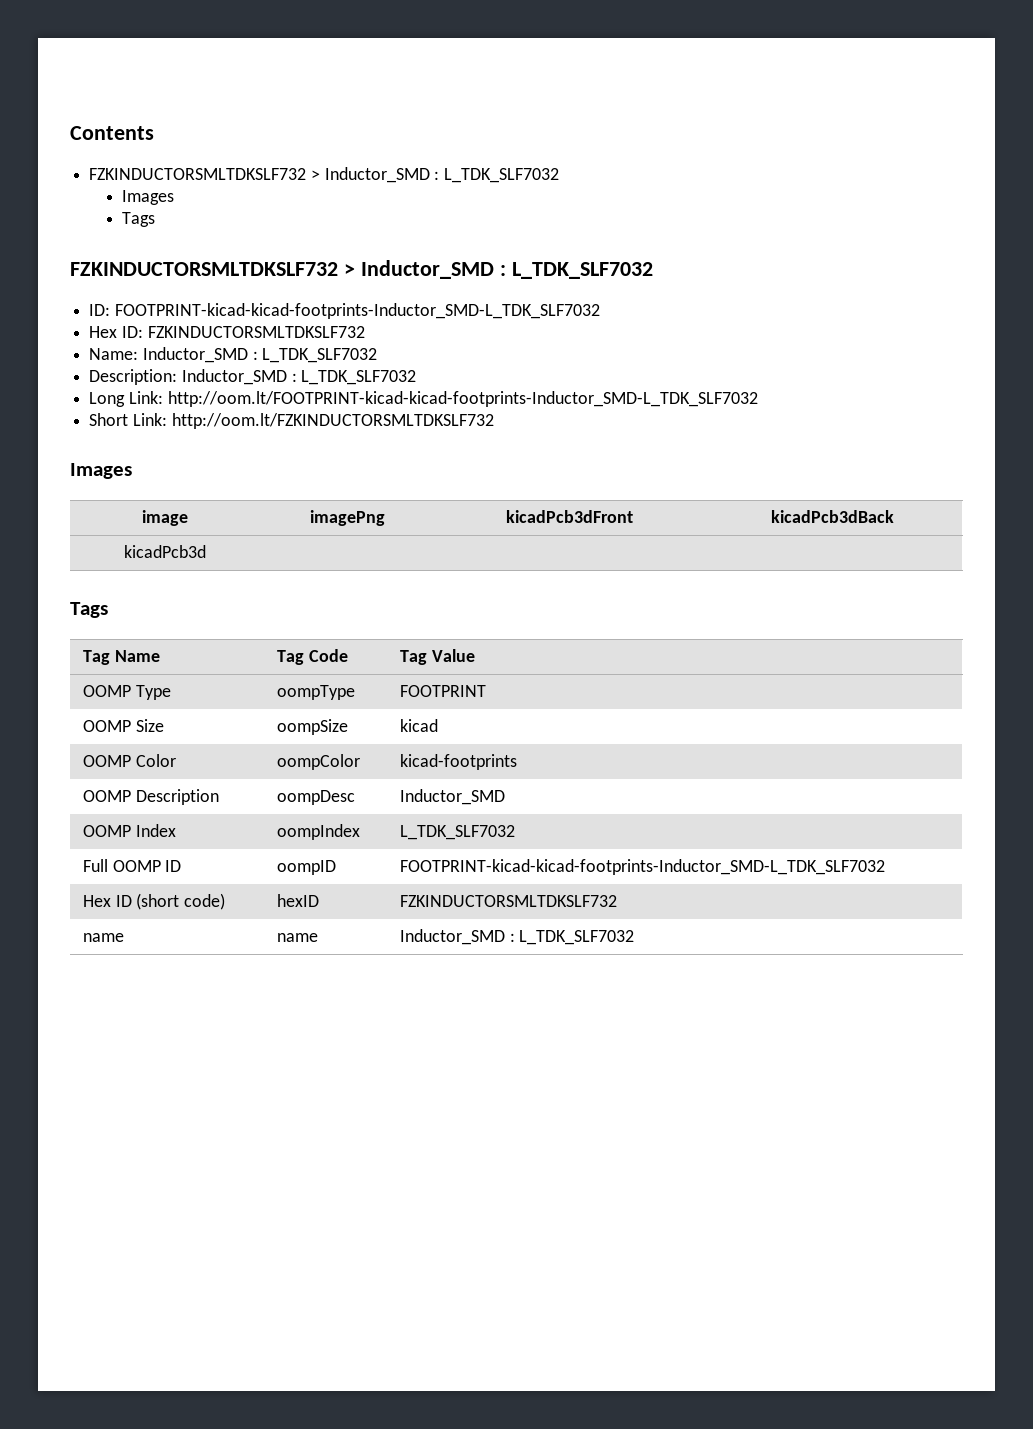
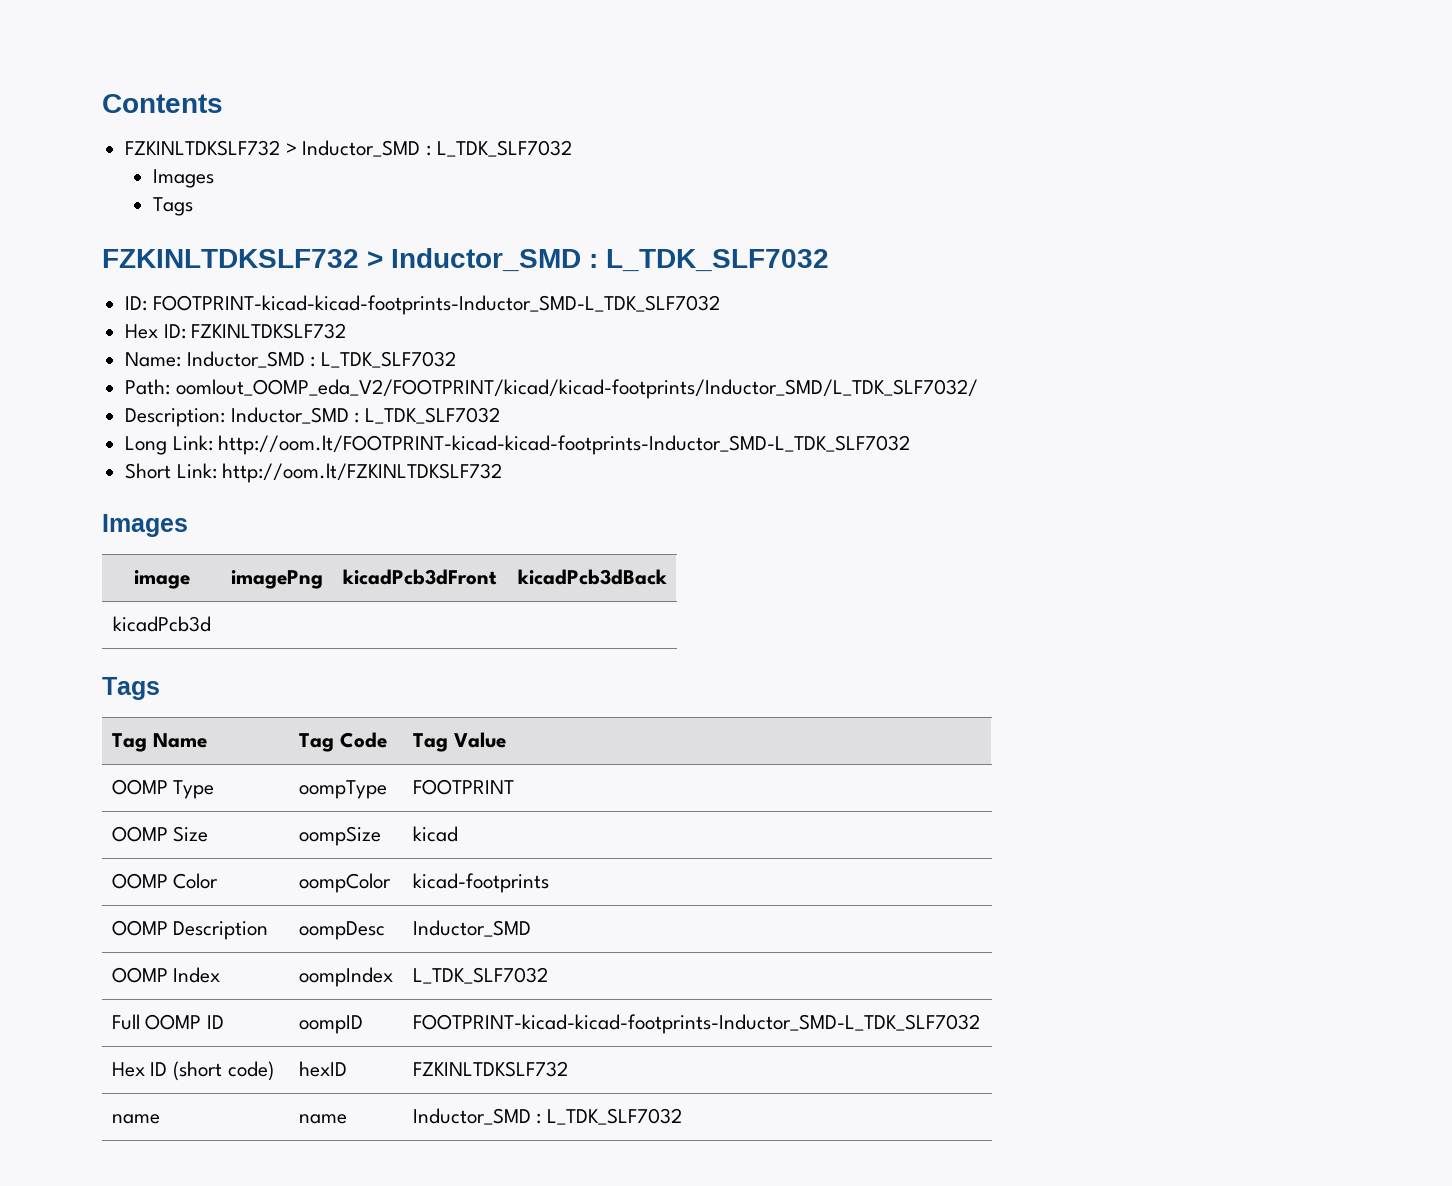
[89,168,307,180] FZKINDUCTORSMLTDKSLF732 -> [125,140,281,156] FZKINLTDKSLF732
[70,262,338,276] FZKINDUCTORSMLTDKSLF732 -> [102,249,359,268] FZKINLTDKSLF732
[147,326,365,338] FZKINDUCTORSMLTDKSLF732 -> [191,323,347,339] FZKINLTDKSLF732
(378, 355) none -> [125,379,978,399] // Path: oomlout_OOMP_eda_V2/FOOTPRINT/kicad/kicad-footprints/Inductor_SMD/L_TDK_SLF7032/
[171,413,494,429] http://oom.lt/FZKINDUCTORSMLTDKSLF732 -> [222,463,503,483] http://oom.lt/FZKINLTDKSLF732
[399,895,617,907] FZKINDUCTORSMLTDKSLF732 -> [412,1061,568,1077] FZKINLTDKSLF732

